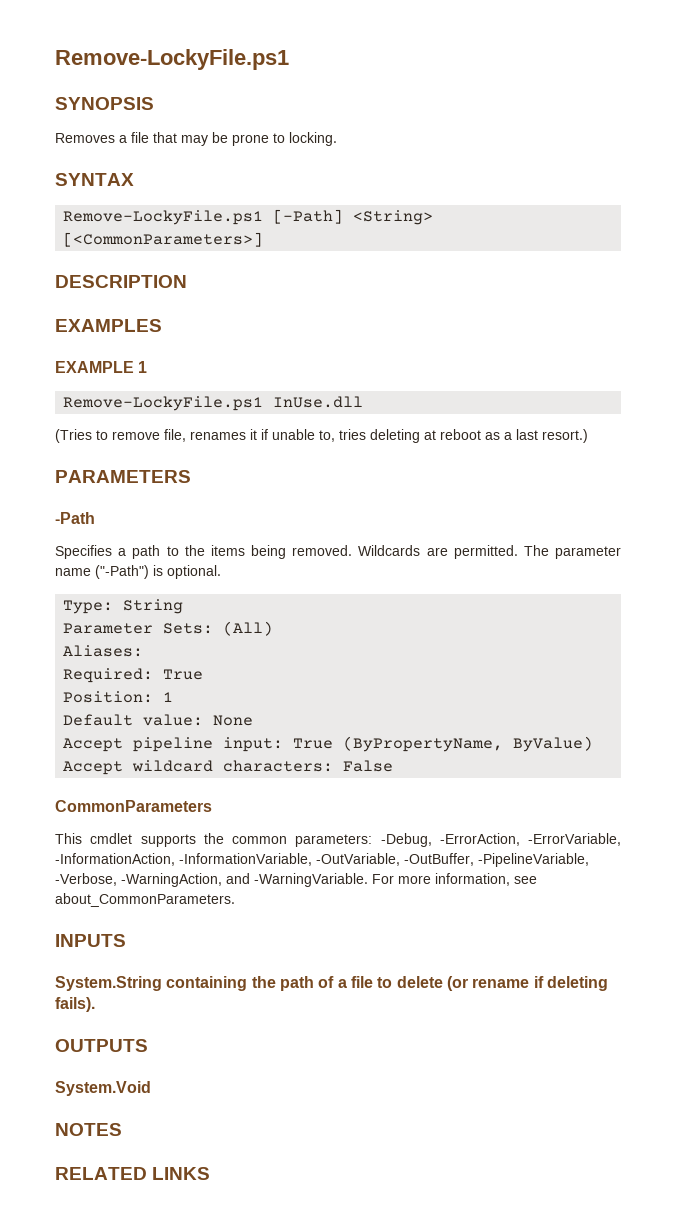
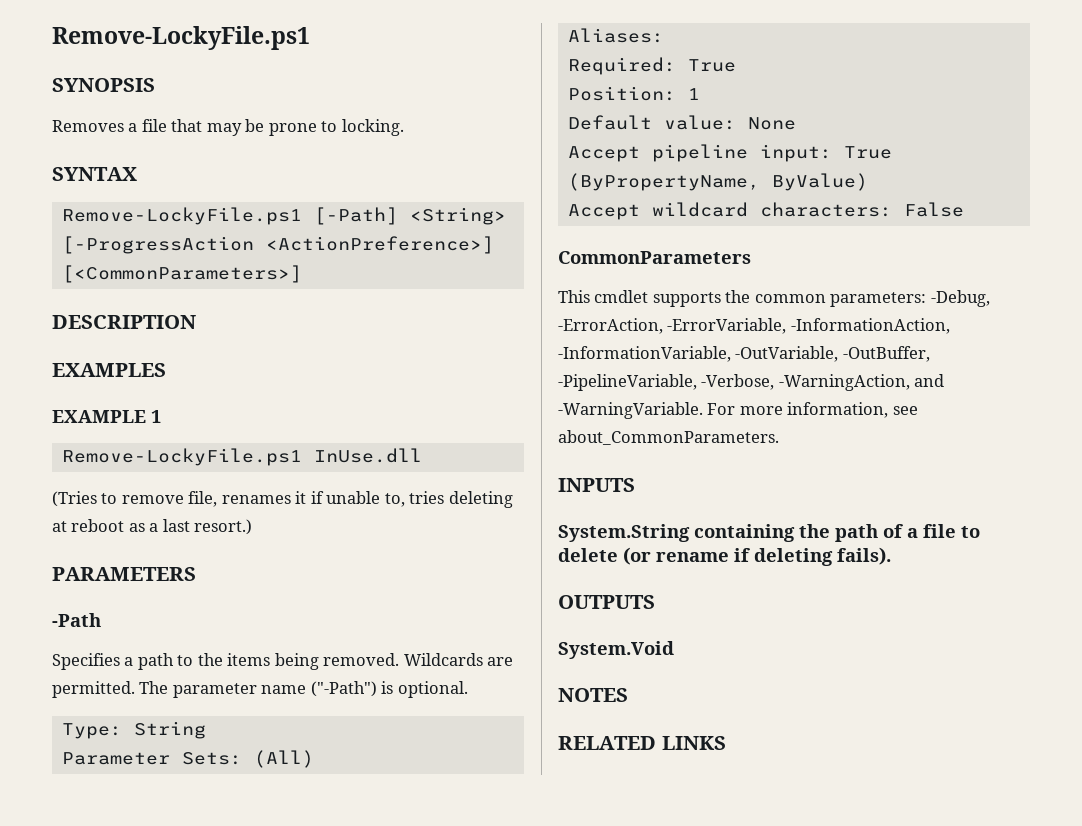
(434, 217) none -> [61,236,494,254] [-ProgressAction <ActionPreference>]

